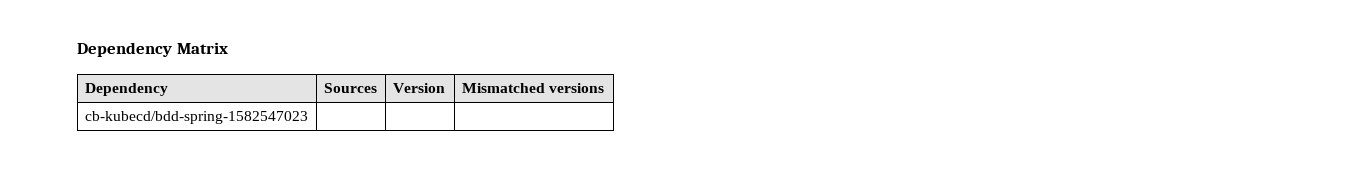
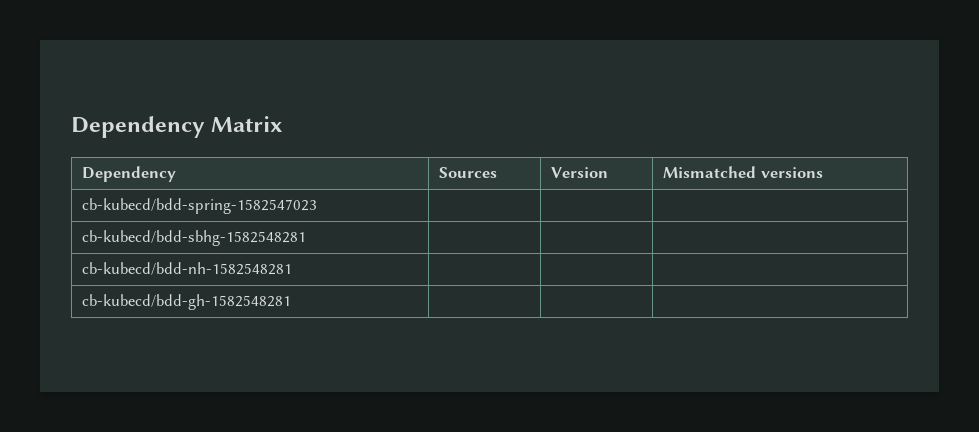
(308, 117) none -> [82,230,307,246] [82,262,293,275] [82,294,292,310] // cb-kubecd/bdd-sbhg-1582548281 | | | // cb-kubecd/bdd-nh-1582548281 | | | // cb-kubecd/bdd-gh-1582548281 | | |

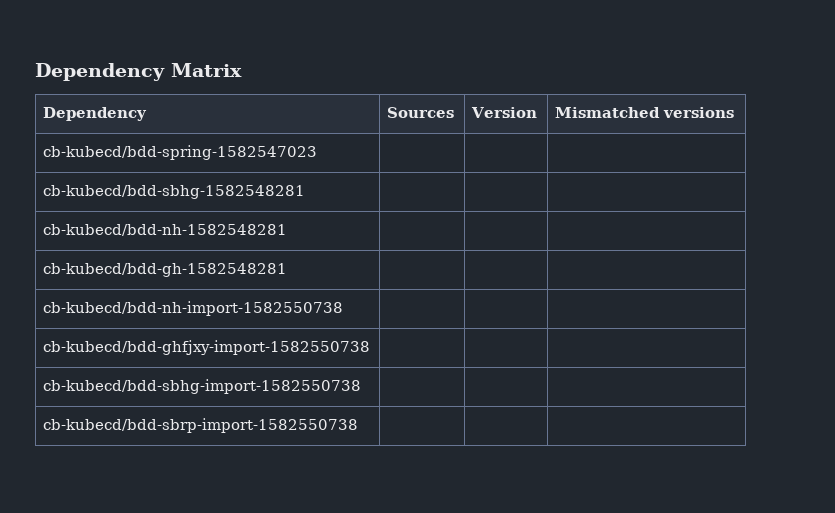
(292, 302) none -> [43,301,344,316] [43,340,371,355] [43,379,362,394] [43,418,359,433] // cb-kubecd/bdd-nh-import-1582550738 | | | // cb-kubecd/bdd-ghfjxy-import-1582550738 | | | // cb-kubecd/bdd-sbhg-import-1582550738 | | | // cb-kubecd/bdd-sbrp-import-1582550738 | | |

